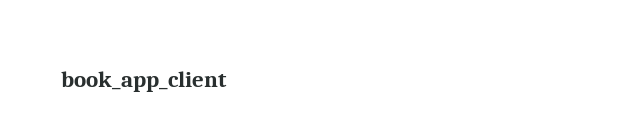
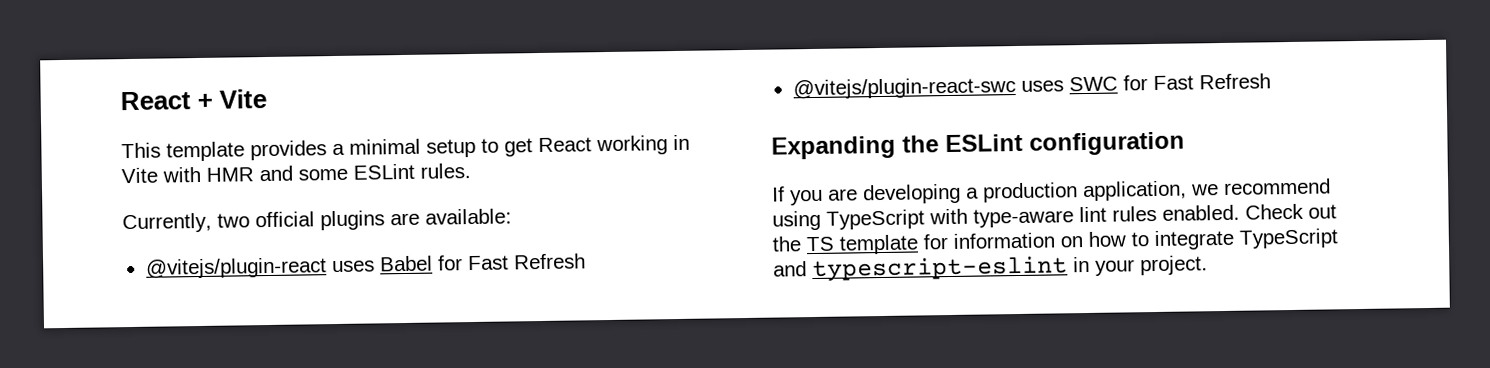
[61,71,227,92] book_app_client -> [120,88,268,111] [121,134,690,162] [121,163,471,184] [122,208,512,234] [145,253,586,279] [792,73,1271,100] [771,131,1185,160] [772,178,1331,206] [772,203,1337,231] [772,228,1338,255] [773,255,1208,282] React + Vite // This template provides a minimal setup to get React working in Vite with HMR and some ESLint rules. // Currently, two official plugins are available: // @vitejs/plugin-react uses Babel for Fast Refresh // @vitejs/plugin-react-swc uses SWC for Fast Refresh // Expanding the ESLint configuration // If you are developing a production application, we recommend using TypeScript with type-aware lint rules enabled. Check out the TS template for information on how to integrate TypeScript and typescript-eslint in your project.

